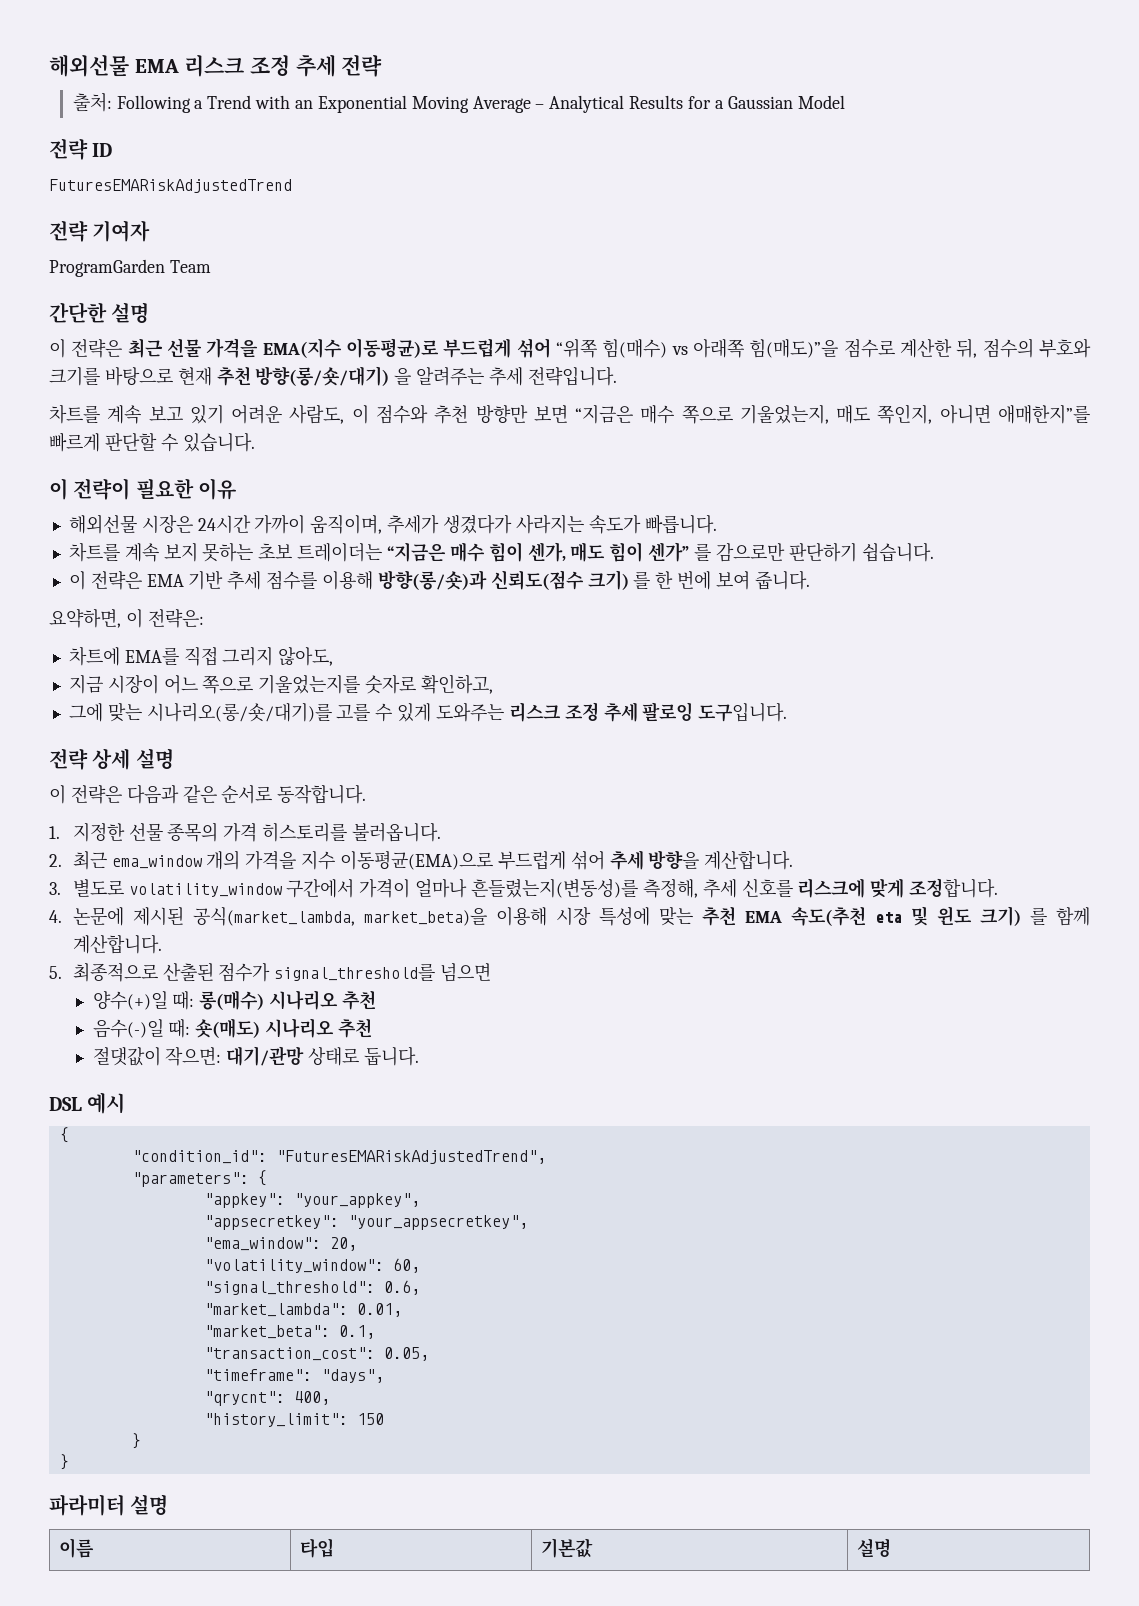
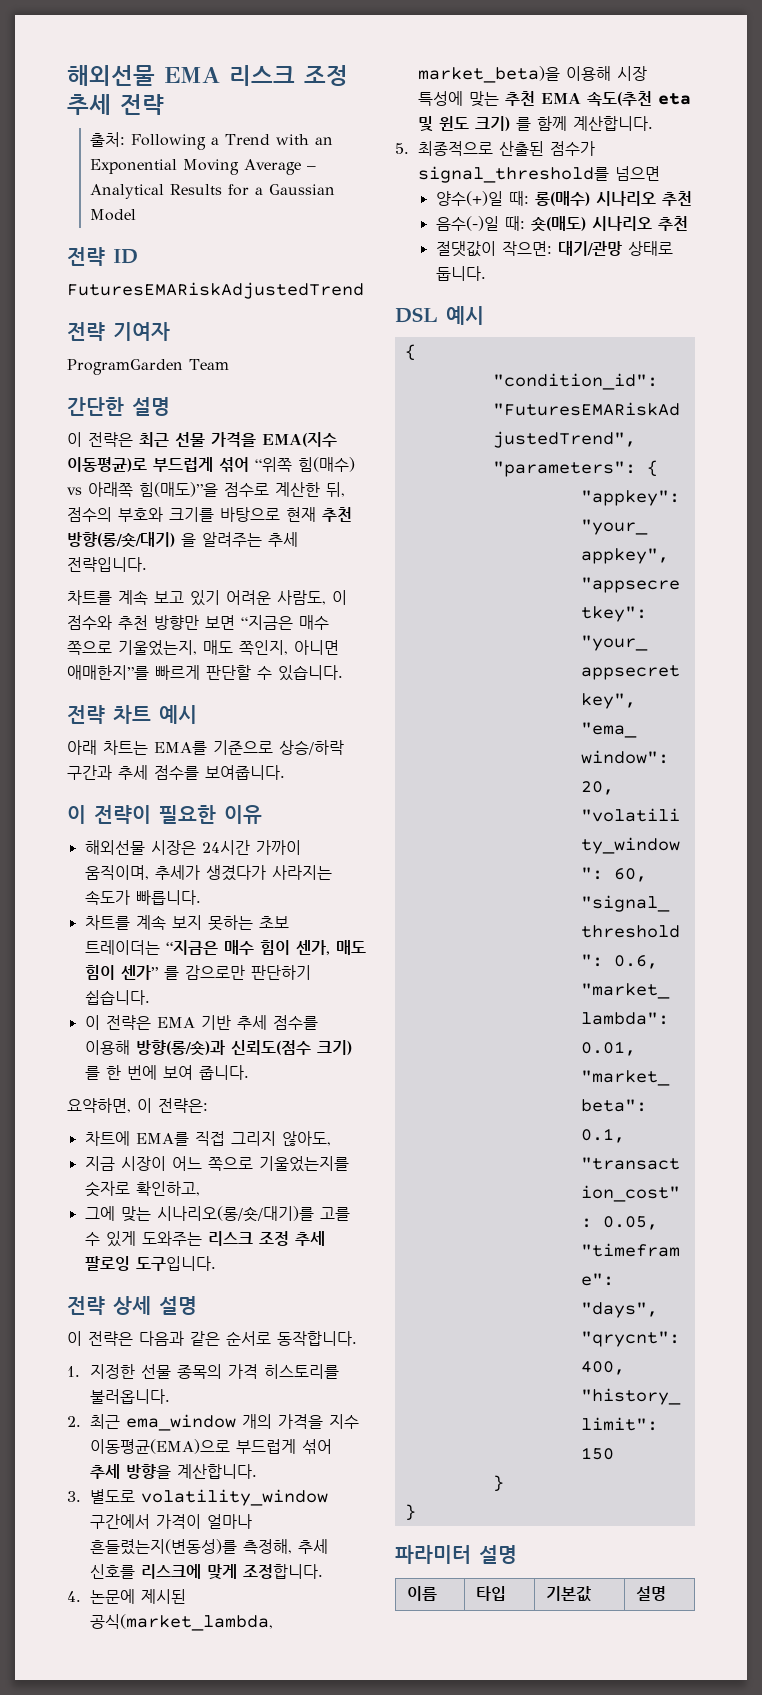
(255, 442) none -> [67,705,197,724] [67,740,344,755] [67,765,285,780] // 전략 차트 예시 // 아래 차트는 EMA를 기준으로 상승/하락 구간과 추세 점수를 보여줍니다.

